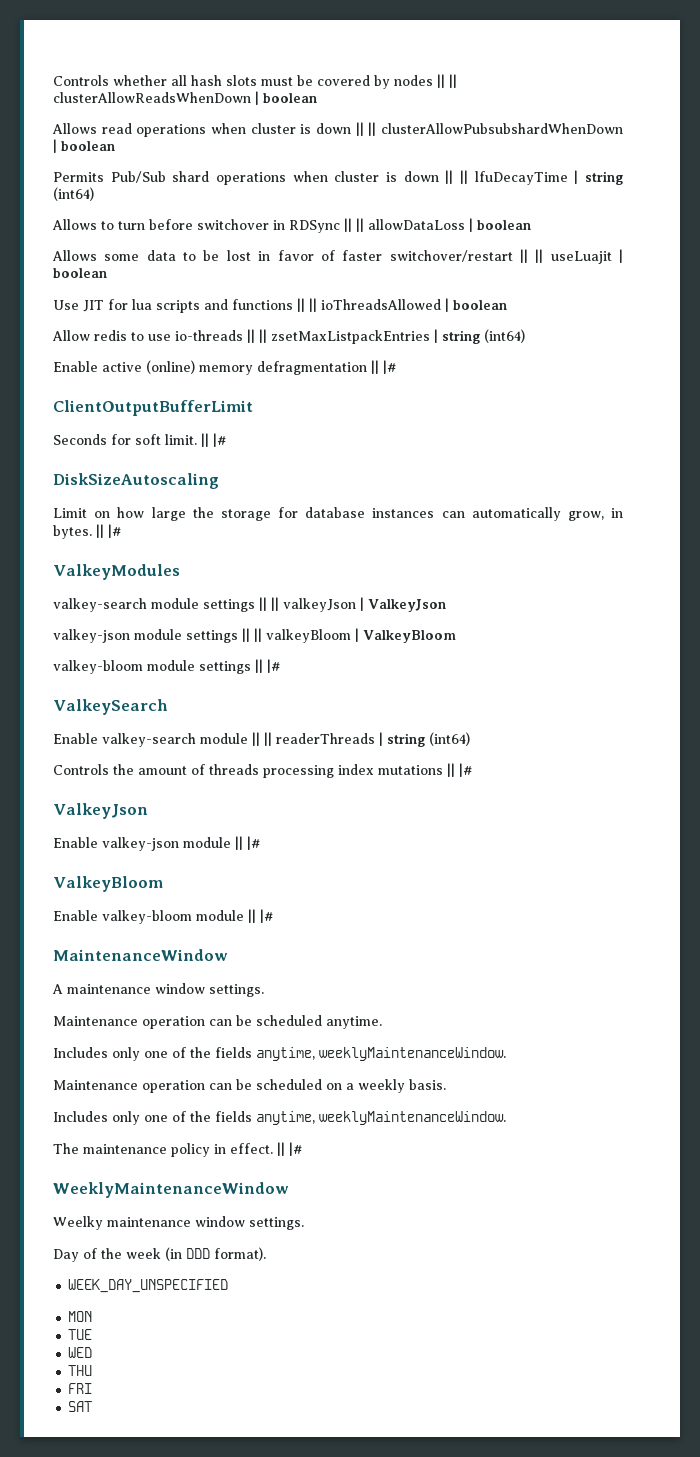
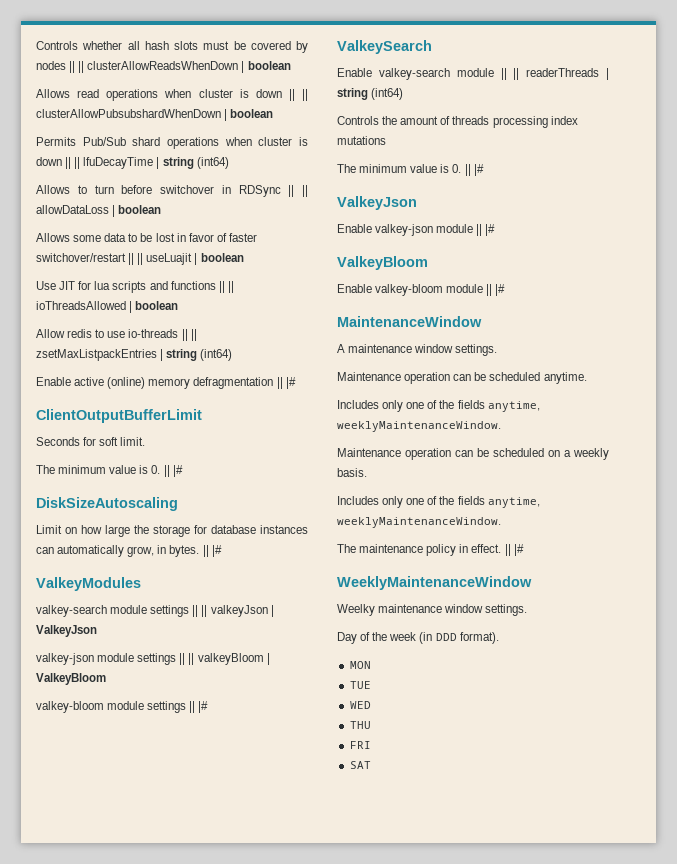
(197, 439) none -> [36,465,161,474] // The minimum value is 0.
(443, 770) none -> [337,164,462,173] // The minimum value is 0.
[68,1279,229,1293] // WEEK_DAY_UNSPECIFIED -> (499, 638) none

